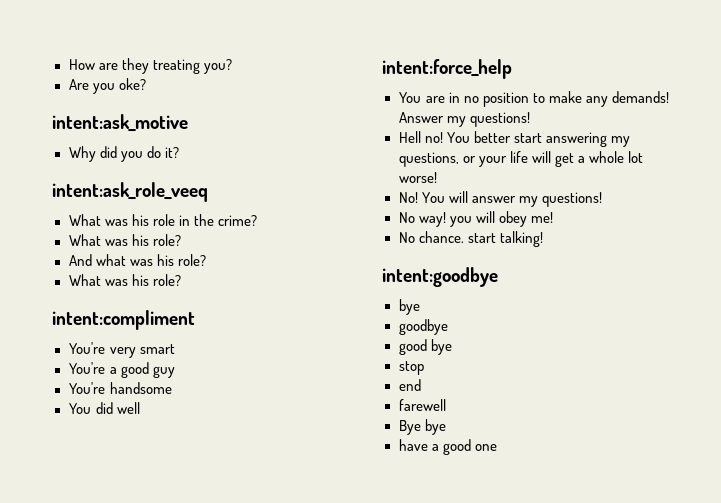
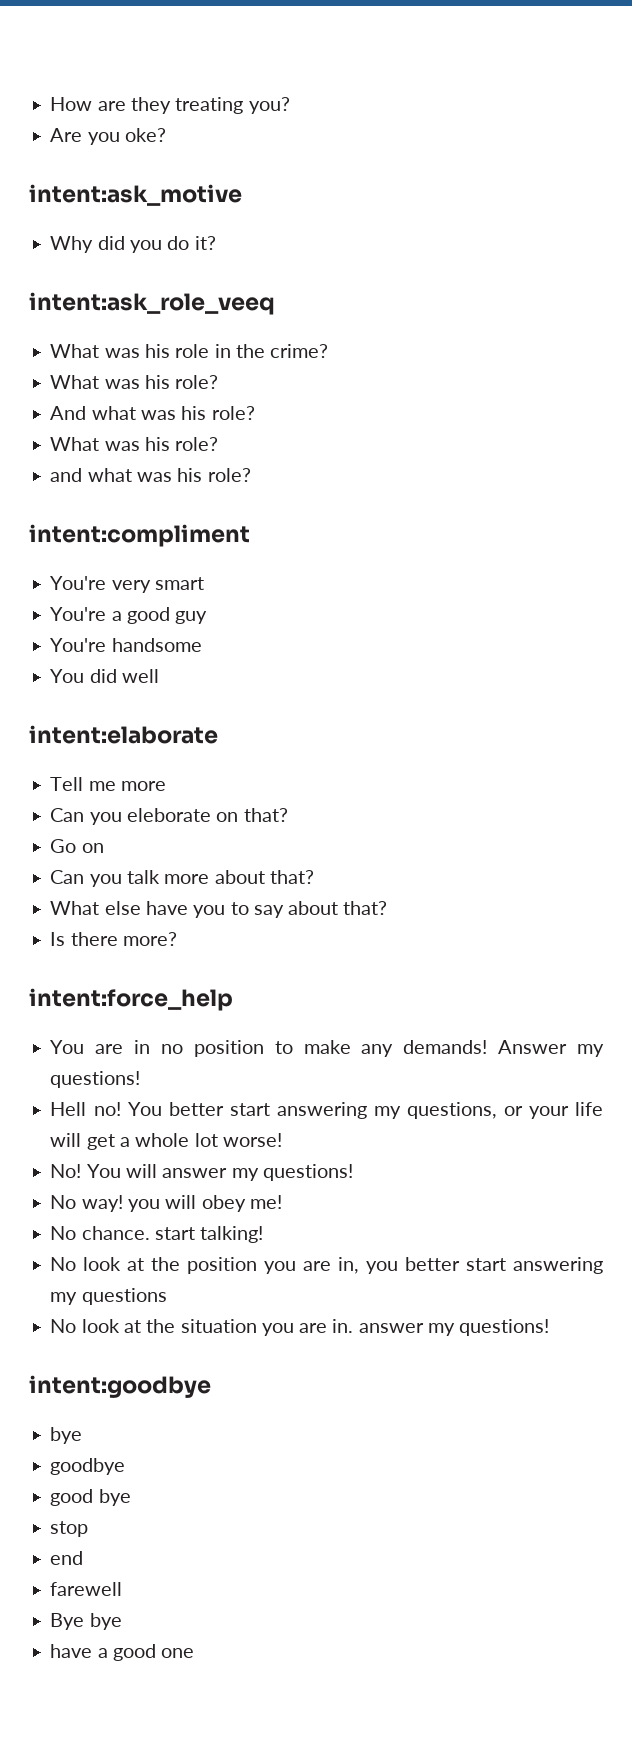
(181, 280) none -> [50,468,251,482] // and what was his role?
(140, 408) none -> [29,725,218,744] [50,777,166,791] [50,808,288,825] [50,839,104,853] [50,870,314,887] [50,901,388,918] [50,932,177,946] // intent:elaborate // Tell me more // Can you eleborate on that? // Go on // Can you talk more about that? // What else have you to say about that? // Is there more?
(543, 239) none -> [50,1257,603,1274] [50,1288,167,1305] [50,1319,550,1336] // No look at the position you are in, you better start answering my questions // No look at the situation you are in. answer my questions!

